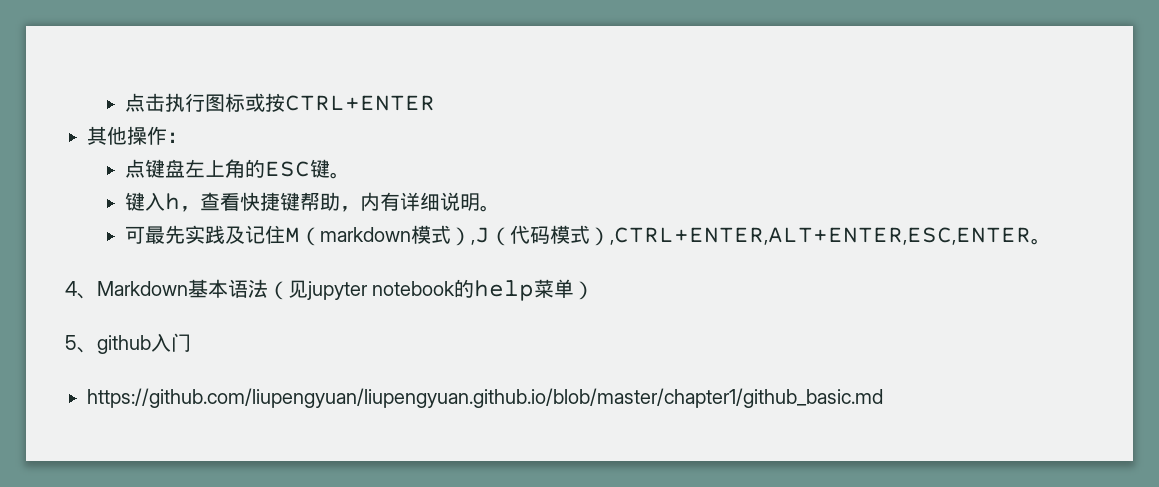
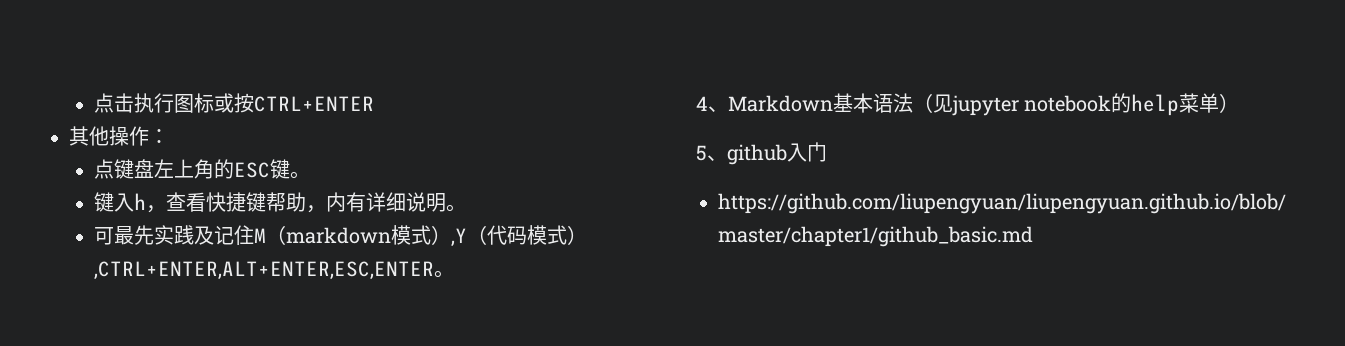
[470,227,490,245] ,J -> [451,228,468,247] ,Y

